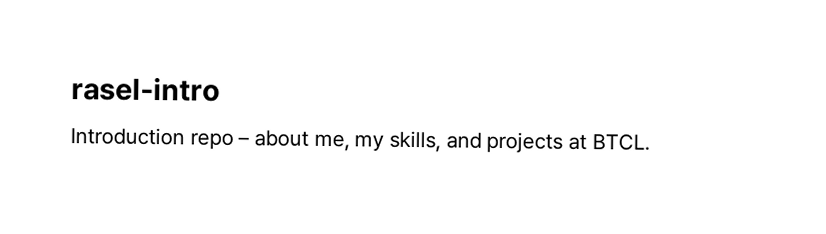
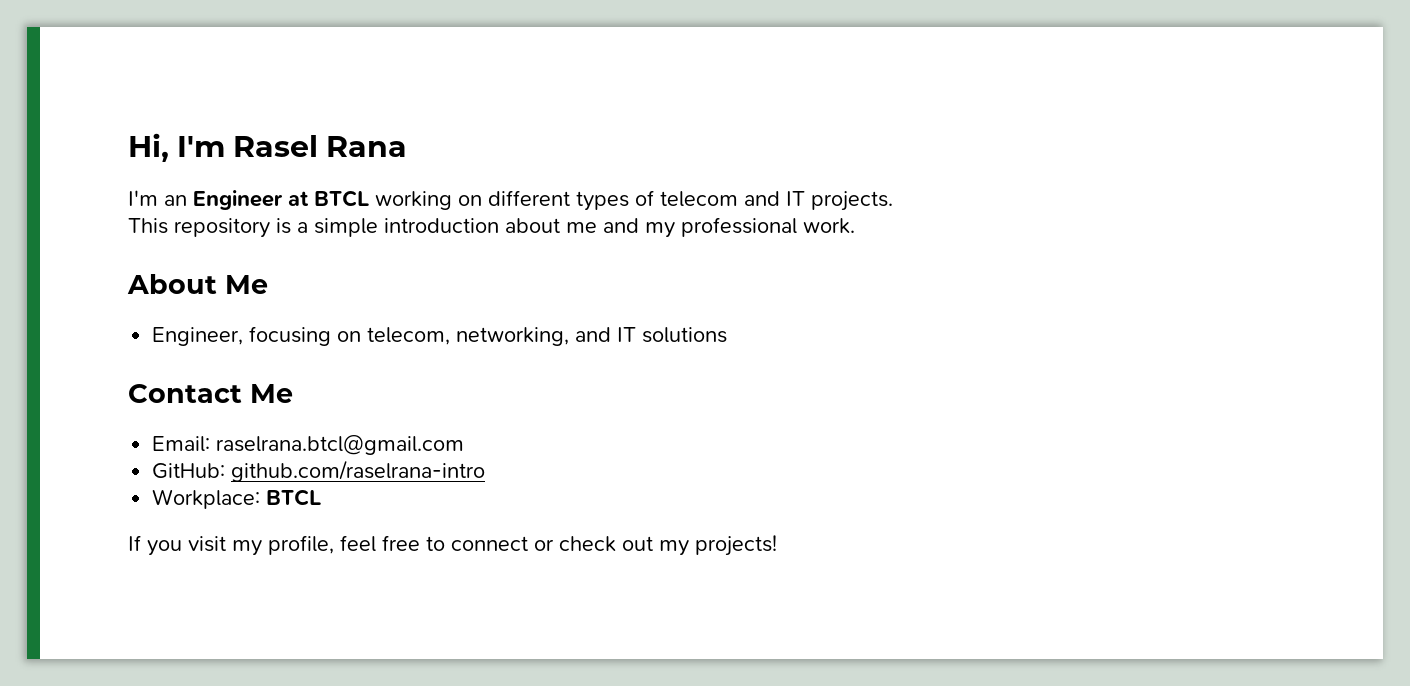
[71,76,220,102] [70,127,650,154] rasel-intro // Introduction repo – about me, my skills, and projects at BTCL. -> [128,133,408,162] [128,190,893,211] [128,217,855,238] [127,274,268,294] [152,326,728,346] [128,384,293,403] [152,435,465,455] [152,460,486,482] [152,489,322,509] [128,535,777,556] Hi, I'm Rasel Rana // I'm an Engineer at BTCL working on different types of telecom and IT projects. // This repository is a simple introduction about me and my professional work. // About Me // Engineer, focusing on telecom, networking, and IT solutions // Contact Me // Email: raselrana.btcl@gmail.com // GitHub: github.com/raselrana-intro // Workplace: BTCL // If you visit my profile, feel free to connect or check out my projects!

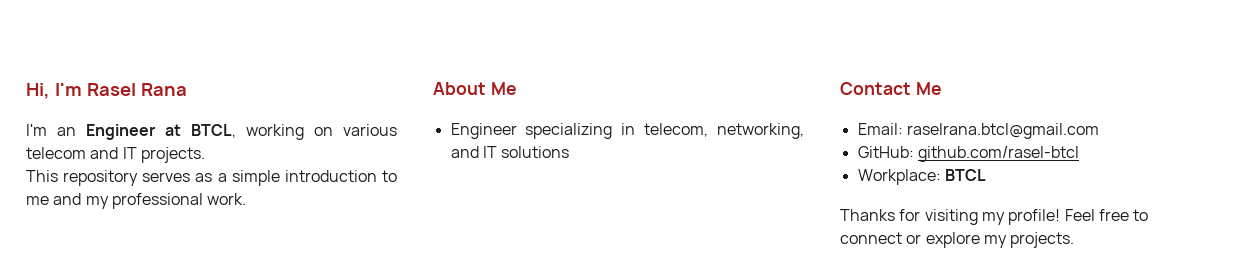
[314,190,369,207] BTCL -> [191,124,236,138] BTCL,
[488,190,654,211] different types of -> [343,124,397,136] various
[276,218,291,234] is -> [142,172,213,182] serves as
[505,218,560,233] about -> [382,170,397,182] to
[152,326,362,346] Engineer, focusing on -> [450,123,636,139] Engineer specializing in
[231,460,486,482] github.com/raselrana-intro -> [917,146,1079,162] github.com/rasel-btcl
[128,535,777,556] If you visit my profile, feel free to connect or check out my projects! -> [840,209,1149,225] [840,232,1075,248] Thanks for visiting my profile! Feel free to connect or explore my projects.

